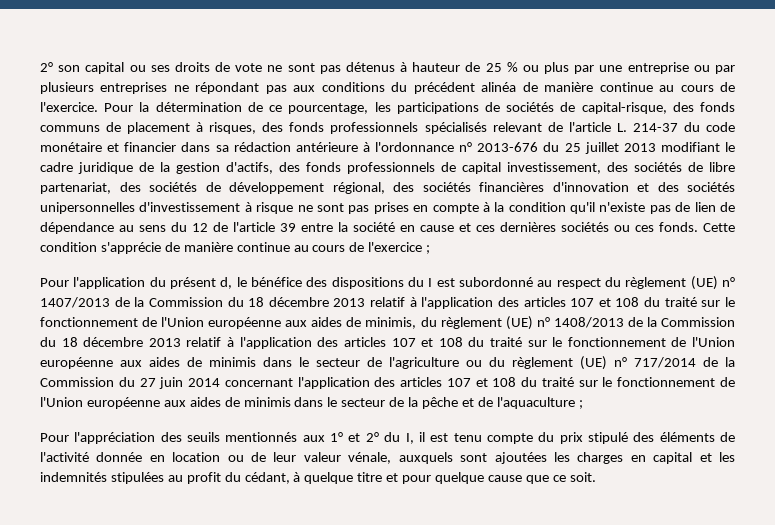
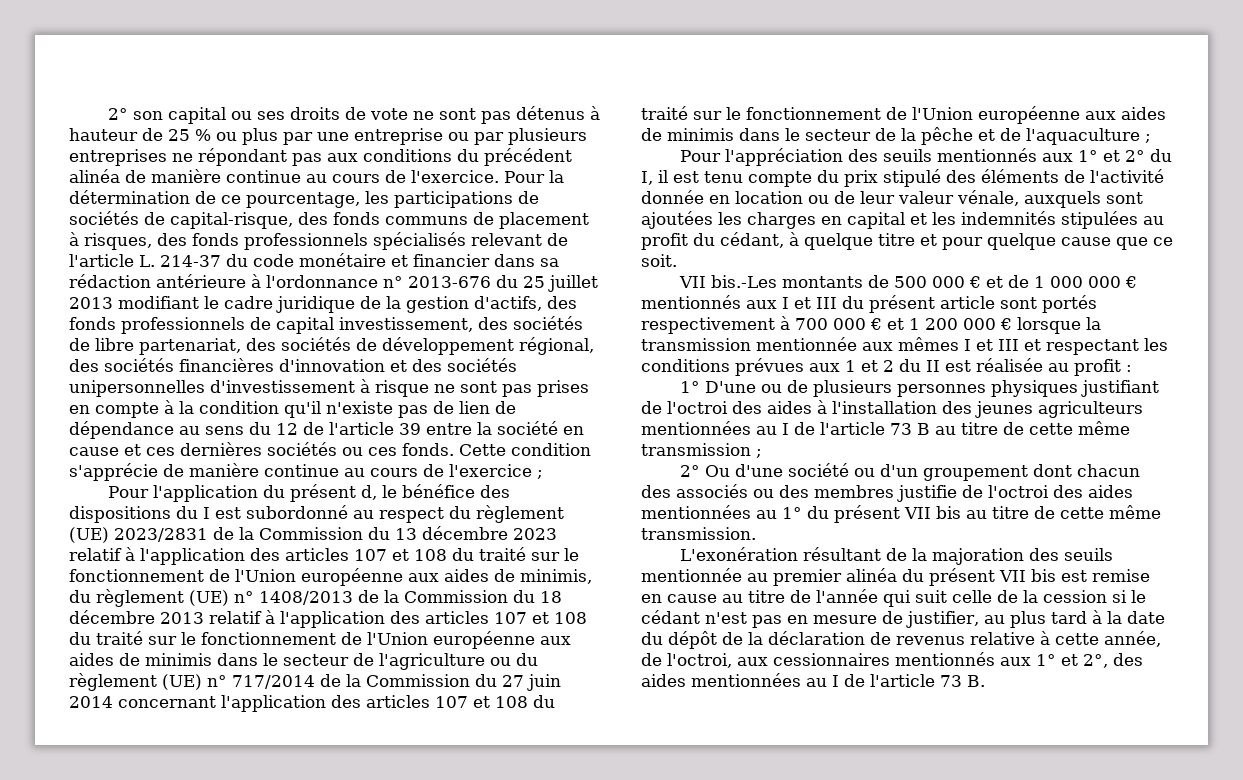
[722,277,736,287] [40,297,366,308] n° 1407/2013 de la Commission du 18 décembre 2013 -> [114,526,557,542] 2023/2831 de la Commission du 13 décembre 2023
(596, 477) none -> [679,275,1138,288] [641,295,1097,313] [641,316,1101,334] [641,337,1168,355] [641,358,1132,376] [680,380,1160,397] [641,400,1143,418] [641,421,1130,435] [641,443,762,458] [680,463,1141,481] [641,484,1133,502] [641,505,1161,523] [641,527,756,540] [680,547,1114,565] [641,568,1150,586] [641,589,1146,607] [641,610,1165,628] [641,631,1161,649] [641,652,1143,668] [641,673,985,687] // VII bis.-Les montants de 500 000 € et de 1 000 000 € mentionnés aux I et III du présent article sont portés respectivement à 700 000 € et 1 200 000 € lorsque la transmission mentionnée aux mêmes I et III et respectant les conditions prévues aux 1 et 2 du II est réalisée au profit : // 1° D'une ou de plusieurs personnes physiques justifiant de l'octroi des aides à l'installation des jeunes agriculteurs mentionnées au I de l'article 73 B au titre de cette même transmission ; // 2° Ou d'une société ou d'un groupement dont chacun des associés ou des membres justifie de l'octroi des aides mentionnées au 1° du présent VII bis au titre de cette même transmission. // L'exonération résultant de la majoration des seuils mentionnée au premier alinéa du présent VII bis est remise en cause au titre de l'année qui suit celle de la cession si le cédant n'est pas en mesure de justifier, au plus tard à la date du dépôt de la déclaration de revenus relative à cette année, de l'octroi, aux cessionnaires mentionnés aux 1° et 2°, des aides mentionnées au I de l'article 73 B.

